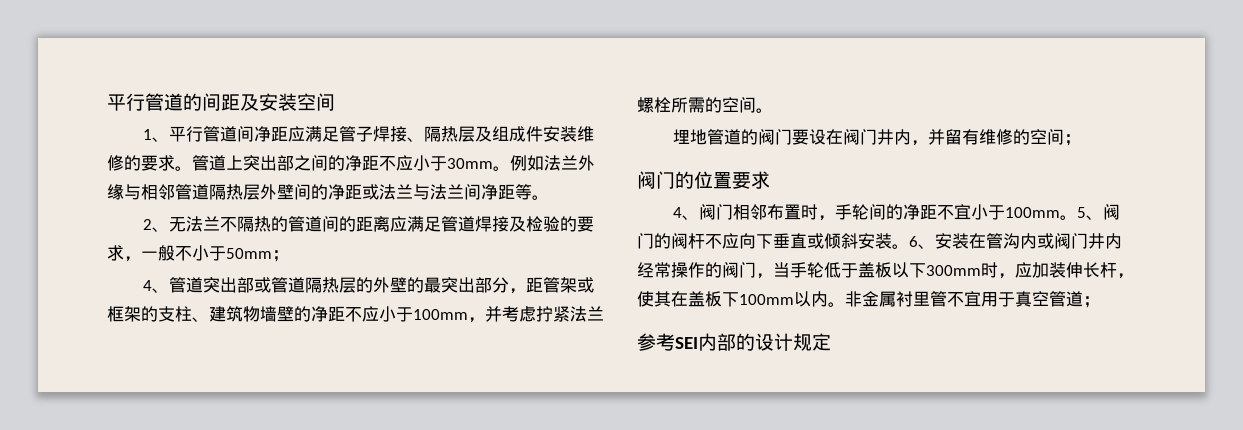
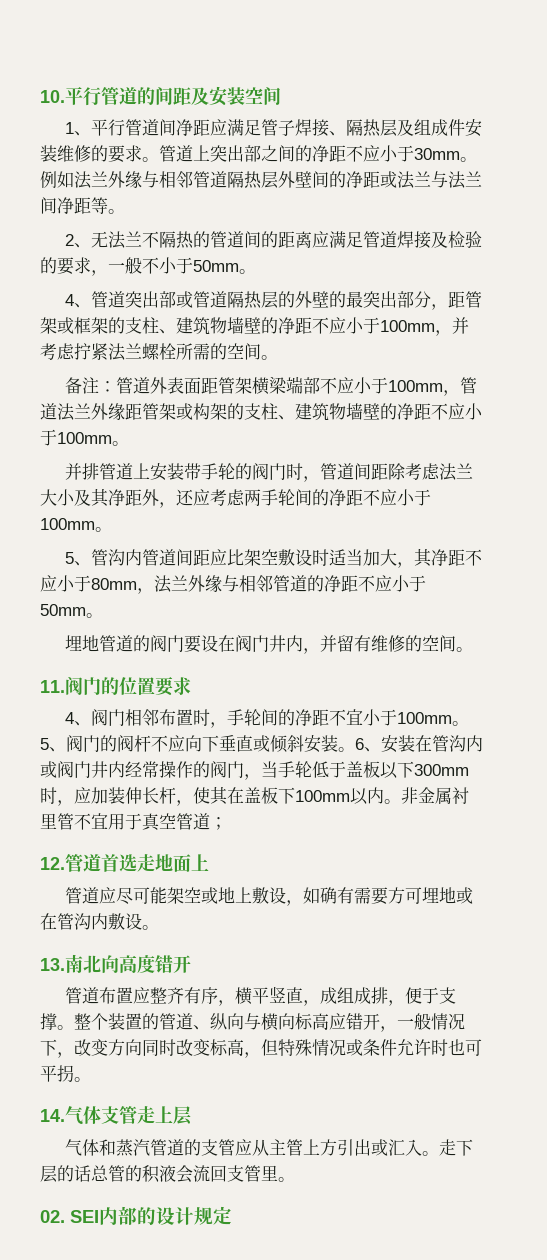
(107, 102) none -> [40,90,65,103] 10.
[272,250,289,262] ； -> [239,269,256,274] 。
(773, 110) none -> [65,376,478,396] [40,403,483,421] [40,429,129,446] [65,463,474,482] [40,488,431,508] [40,518,112,532] [65,548,483,568] [40,575,426,594] [40,604,103,618] // 备注：管道外表面距管架横梁端部不应小于100mm，管道法兰外缘距管架或构架的支柱、建筑物墙壁的净距不应小于100mm。 // 并排管道上安装带手轮的阀门时，管道间距除考虑法兰大小及其净距外，还应考虑两手轮间的净距不应小于100mm。 // 5、管沟内管道间距应比架空敷设时适当加大，其净距不应小于80mm，法兰外缘与相邻管道的净距不应小于50mm。
[1064,134,1082,146] ； // -> [456,647,474,652] [40,680,65,693] 。 // 11.
[637,333,675,351] 参考 -> [40,854,209,872] [65,887,474,906] [40,913,159,930] [40,954,191,973] [65,986,457,1006] [40,1013,465,1032] [40,1039,482,1058] [40,1065,91,1082] [40,1106,192,1125] [65,1139,474,1157] [40,1165,295,1183] [40,1210,65,1223] 12.管道首选走地面上 // 管道应尽可能架空或地上敷设，如确有需要方可埋地或在管沟内敷设。 // 13.南北向高度错开 // 管道布置应整齐有序，横平竖直，成组成排，便于支撑。整个装置的管道、纵向与横向标高应错开，一般情况下，改变方向同时改变标高，但特殊情况或条件允许时也可平拐。 // 14.气体支管走上层 // 气体和蒸汽管道的支管应从主管上方引出或汇入。走下层的话总管的积液会流回支管里。 // 02.

